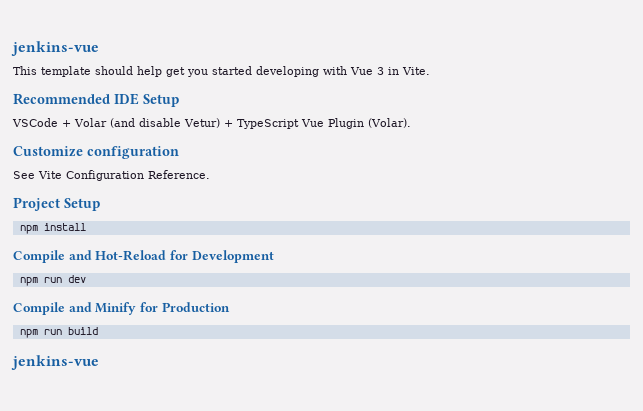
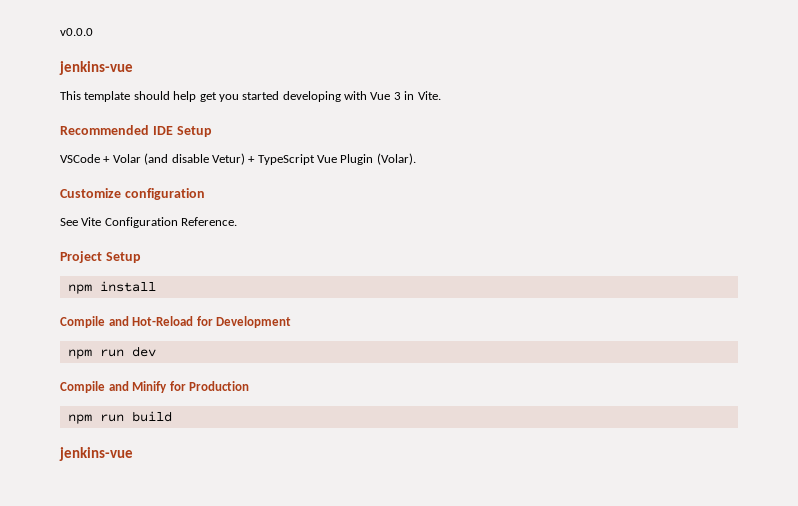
(11, 48) none -> [60,28,93,36] v0.0.0 //

